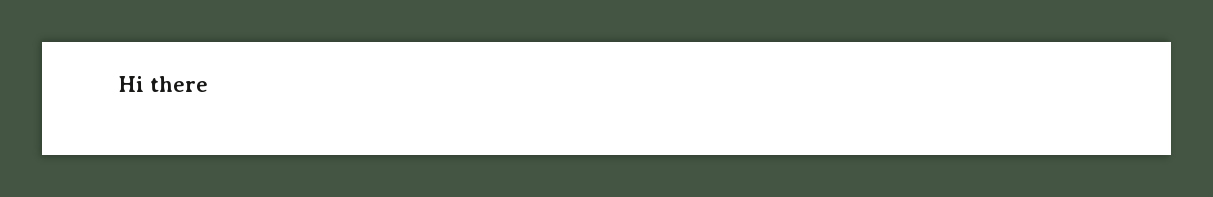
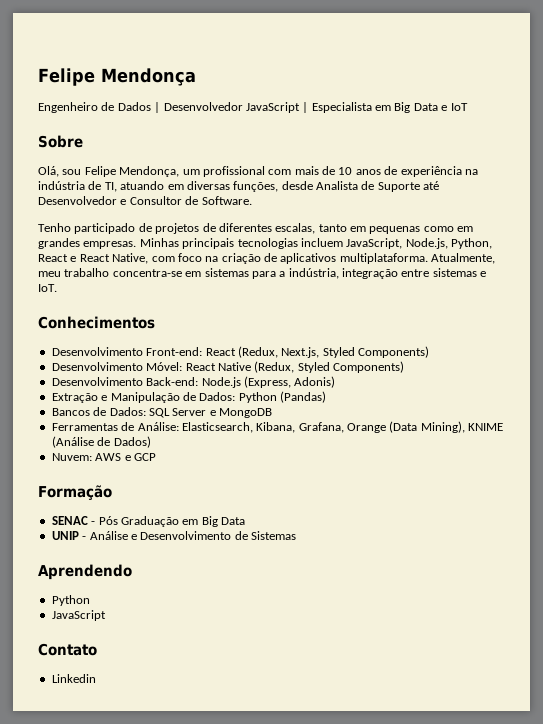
[119,76,208,92] Hi there -> [38,68,196,86] [38,102,468,113] [38,135,83,148] [38,166,478,177] [38,181,440,192] [38,196,252,205] [38,223,474,234] [38,238,492,249] [38,253,496,264] [38,268,487,279] [38,284,57,292] [38,316,155,329] [51,346,429,358] [51,361,404,373] [51,376,336,388] [51,391,326,403] [51,407,272,418] [51,421,504,433] [51,436,151,448] [51,453,156,461] [38,485,112,500] [51,516,245,527] [51,531,296,540] [38,564,132,580] [51,595,90,606] [51,610,106,621] [38,643,97,656] [51,674,96,683] Felipe Mendonça // Engenheiro de Dados | Desenvolvedor JavaScript | Especialista em Big Data e IoT // Sobre // Olá, sou Felipe Mendonça, um profissional com mais de 10 anos de experiência na indústria de TI, atuando em diversas funções, desde Analista de Suporte até Desenvolvedor e Consultor de Software. // Tenho participado de projetos de diferentes escalas, tanto em pequenas como em grandes empresas. Minhas principais tecnologias incluem JavaScript, Node.js, Python, React e React Native, com foco na criação de aplicativos multiplataforma. Atualmente, meu trabalho concentra-se em sistemas para a indústria, integração entre sistemas e IoT. // Conhecimentos // Desenvolvimento Front-end: React (Redux, Next.js, Styled Components) // Desenvolvimento Móvel: React Native (Redux, Styled Components) // Desenvolvimento Back-end: Node.js (Express, Adonis) // Extração e Manipulação de Dados: Python (Pandas) // Bancos de Dados: SQL Server e MongoDB // Ferramentas de Análise: Elasticsearch, Kibana, Grafana, Orange (Data Mining), KNIME (Análise de Dados) // Nuvem: AWS e GCP // Formação // SENAC - Pós Graduação em Big Data // UNIP - Análise e Desenvolvimento de Sistemas // Aprendendo // Python // JavaScript // Contato // Linkedin

